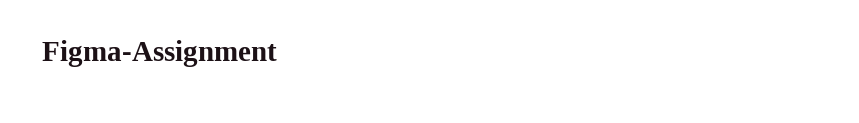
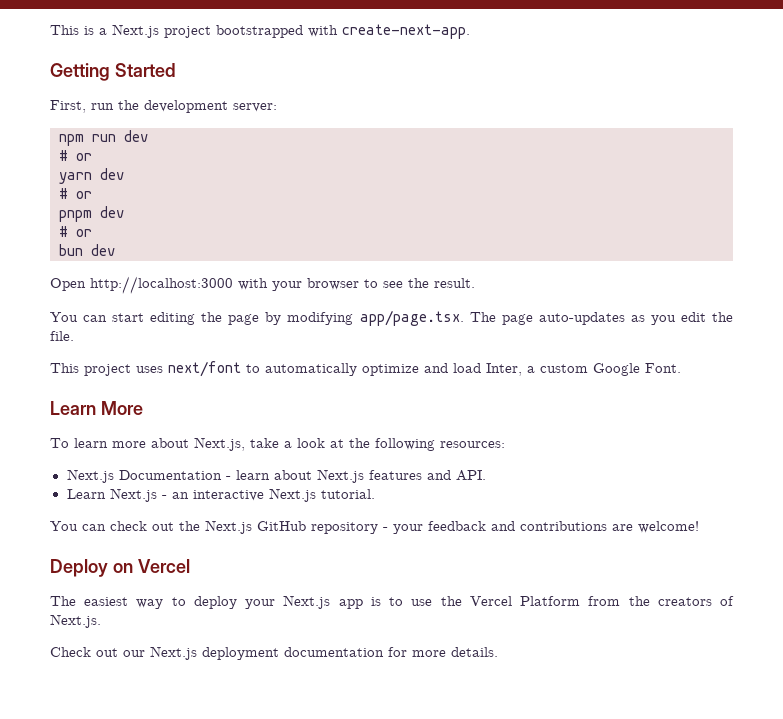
[42,40,277,67] Figma-Assignment -> [50,24,470,39] [50,63,176,81] [50,100,277,113] [59,130,148,146] [59,150,92,161] [59,168,124,184] [59,188,92,199] [59,206,124,222] [59,226,92,237] [59,244,115,256] [50,276,475,294] [50,310,734,326] [50,331,74,341] [50,361,681,377] [50,401,143,415] [50,437,505,451] [66,469,486,483] [66,488,375,502] [50,520,699,534] [50,559,190,577] [50,595,735,609] [50,614,101,628] [50,646,498,660] This is a Next.js project bootstrapped with create-next-app. // Getting Started // First, run the development server: // npm run dev // # or // yarn dev // # or // pnpm dev // # or // bun dev // Open http://localhost:3000 with your browser to see the result. // You can start editing the page by modifying app/page.tsx. The page auto-updates as you edit the file. // This project uses next/font to automatically optimize and load Inter, a custom Google Font. // Learn More // To learn more about Next.js, take a look at the following resources: // Next.js Documentation - learn about Next.js features and API. // Learn Next.js - an interactive Next.js tutorial. // You can check out the Next.js GitHub repository - your feedback and contributions are welcome! // Deploy on Vercel // The easiest way to deploy your Next.js app is to use the Vercel Platform from the creators of Next.js. // Check out our Next.js deployment documentation for more details.

